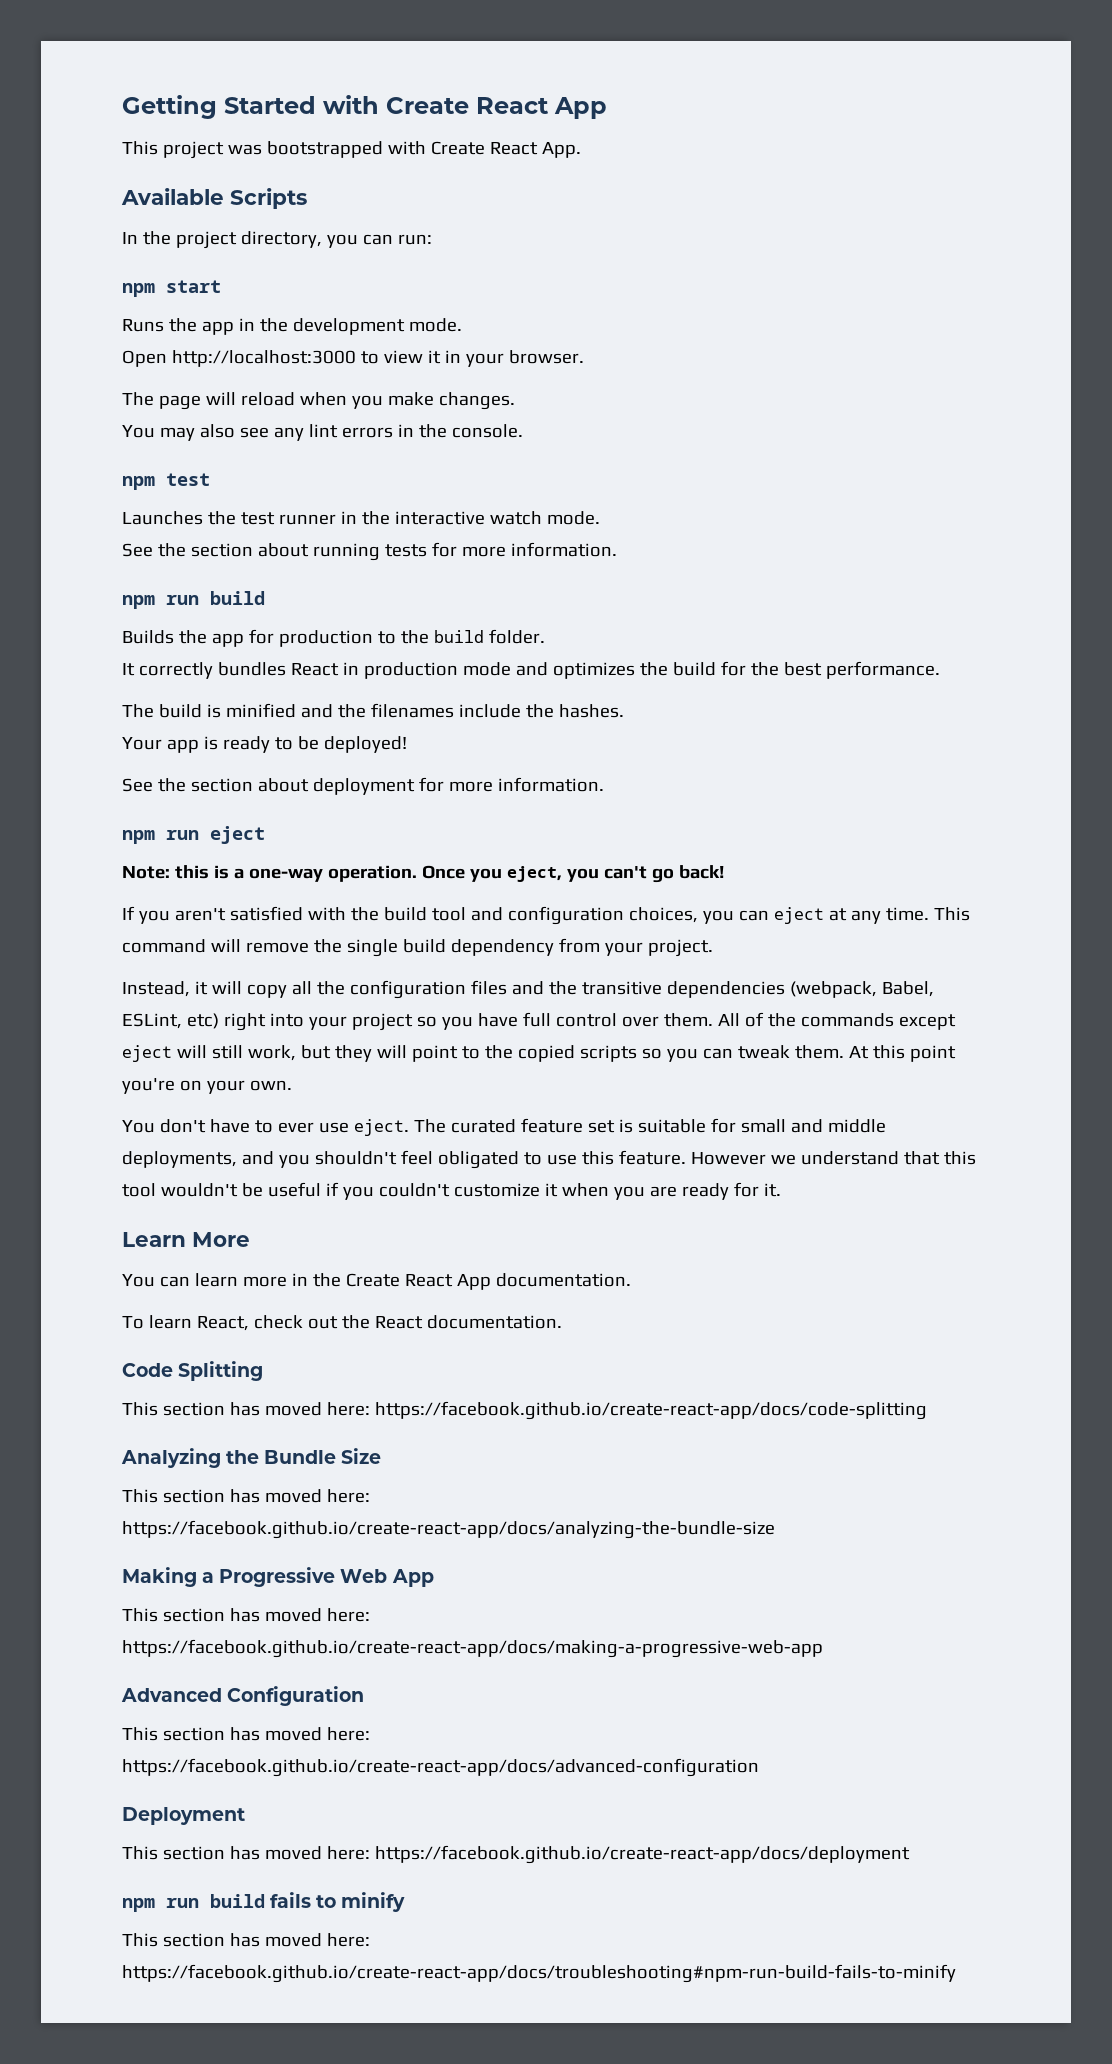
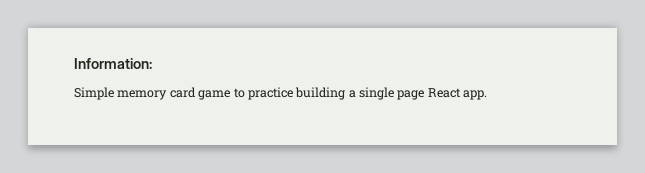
[122,95,607,119] [122,141,581,159] [121,188,307,209] [122,231,432,249] [122,280,221,297] [122,318,462,335] [122,350,584,367] [122,392,515,410] [122,424,523,441] [122,473,210,490] [122,511,600,525] [122,542,617,561] [122,591,265,609] [122,629,545,647] [122,661,940,679] [122,703,624,718] [122,736,407,753] [122,777,604,795] [122,826,265,844] [122,865,724,883] [122,906,970,925] [122,938,713,957] [122,980,934,999] [122,1012,956,1031] [122,1045,956,1062] [122,1078,292,1094] [122,1118,886,1136] [122,1150,976,1169] [122,1182,781,1200] [122,1232,250,1247] [122,1273,631,1290] [122,1315,562,1331] [122,1361,264,1381] [122,1401,927,1420] [121,1448,382,1468] [122,1489,370,1503] [122,1520,775,1539] [122,1567,434,1587] [122,1608,370,1622] [122,1639,823,1658] [121,1686,365,1706] [122,1727,370,1741] [122,1758,759,1777] [122,1807,245,1825] [122,1845,910,1864] [122,1892,406,1912] [122,1933,370,1947] [122,1964,956,1983] Getting Started with Create React App // This project was bootstrapped with Create React App. // Available Scripts // In the project directory, you can run: // npm start // Runs the app in the development mode. // Open http://localhost:3000 to view it in your browser. // The page will reload when you make changes. // You may also see any lint errors in the console. // npm test // Launches the test runner in the interactive watch mode. // See the section about running tests for more information. // npm run build // Builds the app for production to the build folder. // It correctly bundles React in production mode and optimizes the build for the best performance. // The build is minified and the filenames include the hashes. // Your app is ready to be deployed! // See the section about deployment for more information. // npm run eject // Note: this is a one-way operation. Once you eject, you can't go back! // If you aren't satisfied with the build tool and configuration choices, you can eject at any time. This command will remove the single build dependency from your project. // Instead, it will copy all the configuration files and the transitive dependencies (webpack, Babel, ESLint, etc) right into your project so you have full control over them. All of the commands except eject will still work, but they will point to the copied scripts so you can tweak them. At this point you're on your own. // You don't have to ever use eject. The curated feature set is suitable for small and middle deployments, and you shouldn't feel obligated to use this feature. However we understand that this tool wouldn't be useful if you couldn't customize it when you are ready for it. // Learn More // You can learn more in the Create React App documentation. // To learn React, check out the React documentation. // Code Splitting // This section has moved here: https://facebook.github.io/create-react-app/docs/code-splitting // Analyzing the Bundle Size // This section has moved here: https://facebook.github.io/create-react-app/docs/analyzing-the-bundle-size // Making a Progressive Web App // This section has moved here: https://facebook.github.io/create-react-app/docs/making-a-progressive-web-app // Advanced Configuration // This section has moved here: https://facebook.github.io/create-react-app/docs/advanced-configuration // Deployment // This section has moved here: https://facebook.github.io/create-react-app/docs/deployment // npm run build fails to minify // This section has moved here: https://facebook.github.io/create-react-app/docs/troubleshooting#npm-run-build-fails-to-minify -> [74,58,152,69] [74,87,488,100] Information: // Simple memory card game to practice building a single page React app.

